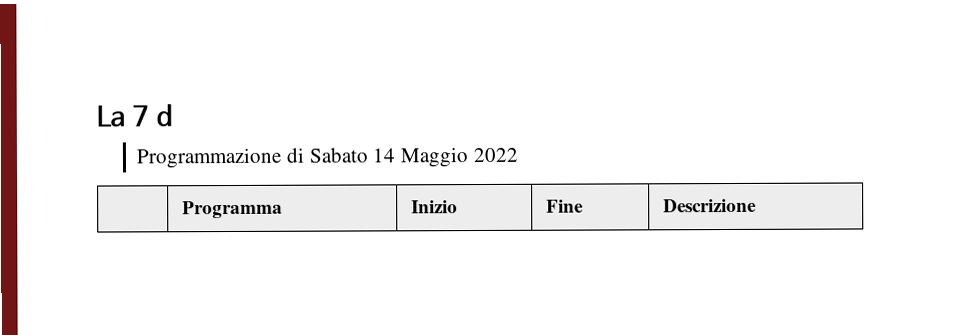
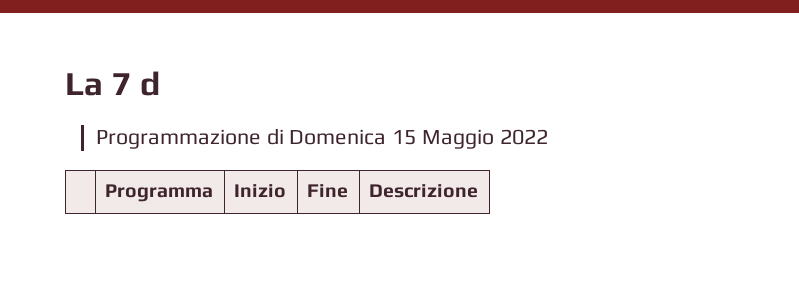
[308,147,396,163] Sabato 14 -> [289,129,417,145] Domenica 15

